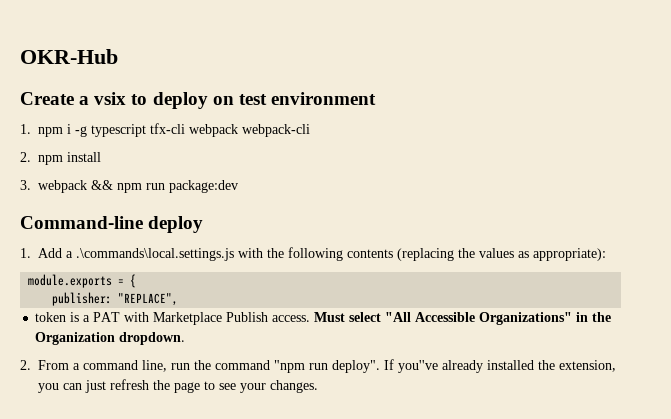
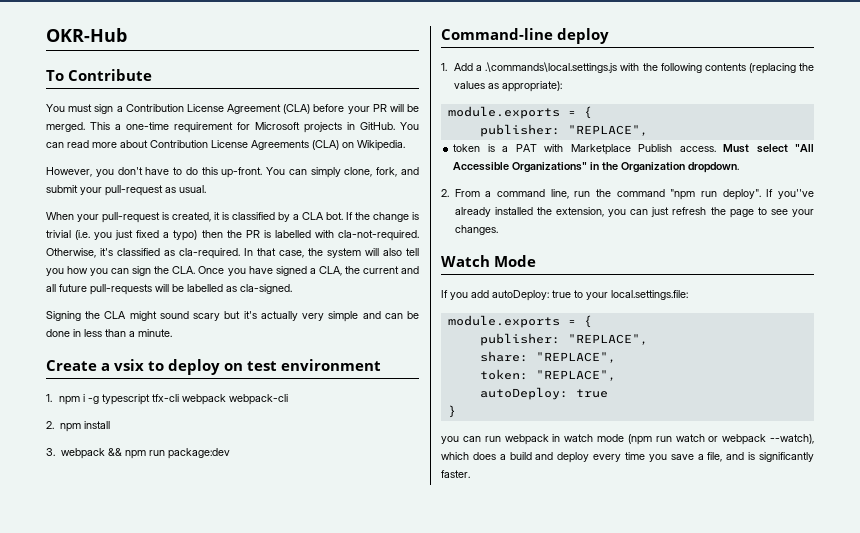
(118, 56) none -> [46,69,153,81] [46,104,420,114] [46,122,419,133] [46,140,405,151] [46,167,420,178] [46,185,206,196] [46,212,419,223] [46,230,419,241] [46,248,419,259] [46,266,419,276] [46,284,292,295] [46,311,419,322] [46,329,172,337] // To Contribute // You must sign a Contribution License Agreement (CLA) before your PR will be merged. This a one-time requirement for Microsoft projects in GitHub. You can read more about Contribution License Agreements (CLA) on Wikipedia. // However, you don't have to do this up-front. You can simply clone, fork, and submit your pull-request as usual. // When your pull-request is created, it is classified by a CLA bot. If the change is trivial (i.e. you just fixed a typo) then the PR is labelled with cla-not-required. Otherwise, it's classified as cla-required. In that case, the system will also tell you how you can sign the CLA. Once you have signed a CLA, the current and all future pull-requests will be labelled as cla-signed. // Signing the CLA might sound scary but it's actually very simple and can be done in less than a minute.
(318, 386) none -> [441,255,537,267] [441,290,688,301] [447,315,592,328] [479,333,648,346] [479,351,616,363] [479,369,616,381] [479,387,608,400] [447,405,456,418] [441,434,814,445] [441,452,814,463] [441,470,470,478] // Watch Mode // If you add autoDeploy: true to your local.settings.file: // module.exports = { // publisher: "REPLACE", // share: "REPLACE", // token: "REPLACE", // autoDeploy: true // } // you can run webpack in watch mode (npm run watch or webpack --watch), which does a build and deploy every time you save a file, and is significantly faster.

